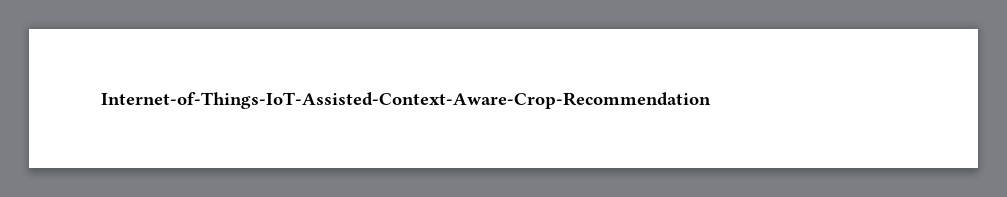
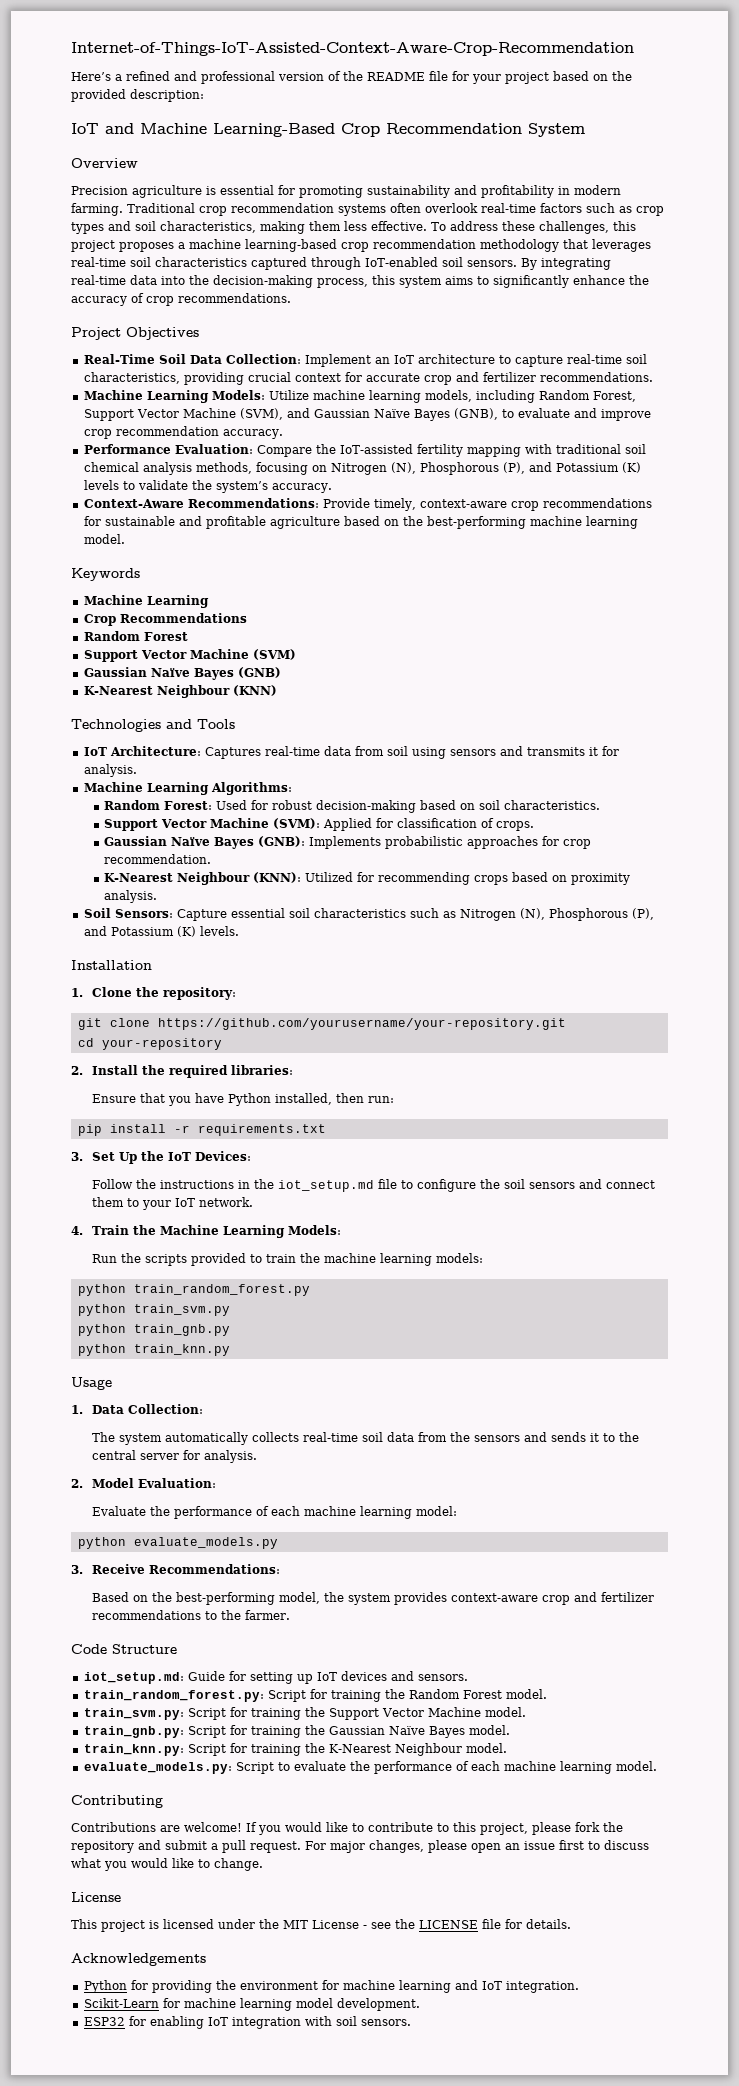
(711, 100) none -> [71,71,632,84] [71,89,204,102] [71,123,585,137] [71,158,138,168] [71,185,621,198] [71,203,664,216] [71,221,636,234] [71,239,651,252] [71,257,611,270] [71,275,649,288] [71,293,291,306] [71,327,199,340] [83,354,647,367] [83,372,653,385] [83,390,636,403] [83,408,651,421] [83,426,283,439] [83,444,646,457] [83,462,641,475] [83,480,332,493] [83,498,652,511] [83,516,638,529] [83,534,125,544] [71,568,140,581] [83,595,209,608] [83,613,247,626] [83,631,188,641] [83,649,296,662] [83,667,281,680] [83,685,277,698] [71,719,235,732] [83,746,619,759] [83,764,137,777] [83,782,292,795] [104,800,601,813] [104,818,535,831] [104,836,592,849] [104,854,212,864] [104,872,631,885] [104,890,158,903] [83,908,654,921] [83,926,239,937] [71,960,152,970] [71,987,236,1000] [77,1018,566,1030] [77,1038,222,1050] [71,1065,293,1078] [91,1093,394,1106] [77,1124,326,1136] [71,1151,251,1164] [91,1179,655,1192] [91,1197,253,1210] [71,1225,341,1238] [91,1253,483,1266] [77,1284,310,1296] [77,1304,230,1316] [77,1324,230,1336] [77,1344,230,1356] [71,1377,112,1390] [71,1404,203,1414] [91,1432,639,1445] [91,1450,257,1463] [71,1478,216,1488] [91,1506,457,1519] [77,1537,278,1549] [71,1564,280,1574] [91,1592,654,1605] [91,1610,290,1620] [71,1644,177,1654] [83,1671,468,1684] [83,1689,547,1702] [83,1707,526,1720] [83,1725,510,1738] [83,1743,507,1756] [83,1761,657,1774] [71,1795,163,1808] [71,1822,623,1835] [71,1840,649,1853] [71,1858,263,1871] [71,1892,121,1902] [71,1919,571,1932] [71,1953,206,1966] [83,1980,579,1993] [83,1998,420,2011] [83,2016,411,2029] // Here’s a refined and professional version of the README file for your project based on the provided description: // IoT and Machine Learning-Based Crop Recommendation System // Overview // Precision agriculture is essential for promoting sustainability and profitability in modern farming. Traditional crop recommendation systems often overlook real-time factors such as crop types and soil characteristics, making them less effective. To address these challenges, this project proposes a machine learning-based crop recommendation methodology that leverages real-time soil characteristics captured through IoT-enabled soil sensors. By integrating real-time data into the decision-making process, this system aims to significantly enhance the accuracy of crop recommendations. // Project Objectives // Real-Time Soil Data Collection: Implement an IoT architecture to capture real-time soil characteristics, providing crucial context for accurate crop and fertilizer recommendations. // Machine Learning Models: Utilize machine learning models, including Random Forest, Support Vector Machine (SVM), and Gaussian Naïve Bayes (GNB), to evaluate and improve crop recommendation accuracy. // Performance Evaluation: Compare the IoT-assisted fertility mapping with traditional soil chemical analysis methods, focusing on Nitrogen (N), Phosphorous (P), and Potassium (K) levels to validate the system’s accuracy. // Context-Aware Recommendations: Provide timely, context-aware crop recommendations for sustainable and profitable agriculture based on the best-performing machine learning model. // Keywords // Machine Learning // Crop Recommendations // Random Forest // Support Vector Machine (SVM) // Gaussian Naïve Bayes (GNB) // K-Nearest Neighbour (KNN) // Technologies and Tools // IoT Architecture: Captures real-time data from soil using sensors and transmits it for analysis. // Machine Learning Algorithms: // Random Forest: Used for robust decision-making based on soil characteristics. // Support Vector Machine (SVM): Applied for classification of crops. // Gaussian Naïve Bayes (GNB): Implements probabilistic approaches for crop recommendation. // K-Nearest Neighbour (KNN): Utilized for recommending crops based on proximity analysis. // Soil Sensors: Capture essential soil characteristics such as Nitrogen (N), Phosphorous (P), and Potassium (K) levels. // Installation // 1. Clone the repository: // git clone https://github.com/yourusername/your-repository.git // cd your-repository // 2. Install the required libraries: // Ensure that you have Python installed, then run: // pip install -r requirements.txt // 3. Set Up the IoT Devices: // Follow the instructions in the iot_setup.md file to configure the soil sensors and connect them to your IoT network. // 4. Train the Machine Learning Models: // Run the scripts provided to train the machine learning models: // python train_random_forest.py // python train_svm.py // python train_gnb.py // python train_knn.py // Usage // 1. Data Collection: // The system automatically collects real-time soil data from the sensors and sends it to the central server for analysis. // 2. Model Evaluation: // Evaluate the performance of each machine learning model: // python evaluate_models.py // 3. Receive Recommendations: // Based on the best-performing model, the system provides context-aware crop and fertilizer recommendations to the farmer. // Code Structure // iot_setup.md: Guide for setting up IoT devices and sensors. // train_random_forest.py: Script for training the Random Forest model. // train_svm.py: Script for training the Support Vector Machine model. // train_gnb.py: Script for training the Gaussian Naïve Bayes model. // train_knn.py: Script for training the K-Nearest Neighbour model. // evaluate_models.py: Script to evaluate the performance of each machine learning model. // Contributing // Contributions are welcome! If you would like to contribute to this project, please fork the repository and submit a pull request. For major changes, please open an issue first to discuss what you would like to change. // License // This project is licensed under the MIT License - see the LICENSE file for details. // Acknowledgements // Python for providing the environment for machine learning and IoT integration. // Scikit-Learn for machine learning model development. // ESP32 for enabling IoT integration with soil sensors.

